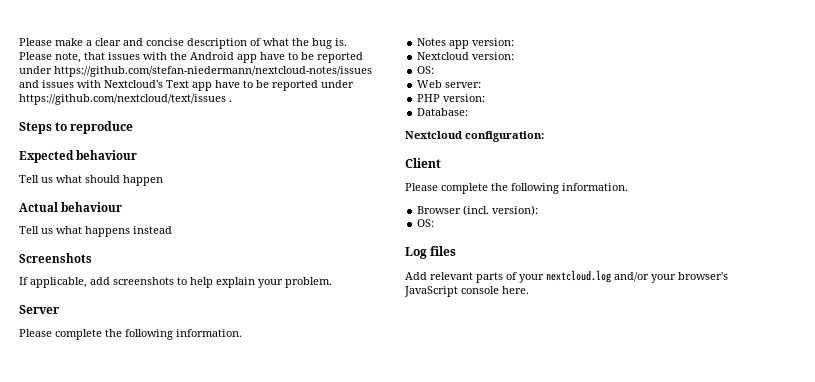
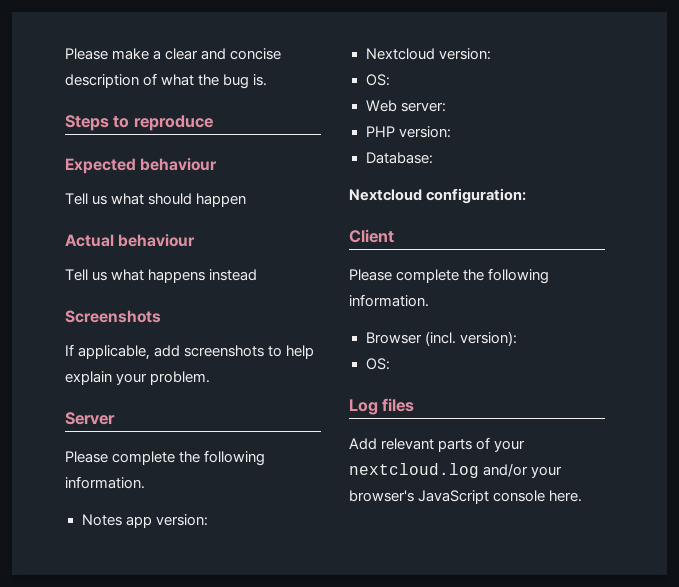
[19,52,363,63] [19,66,372,77] [19,80,354,91] [19,94,232,105] Please note, that issues with the Android app have to be reported under https://github.com/stefan-niedermann/nextcloud-notes/issues and issues with Nextcloud's Text app have to be reported under https://github.com/nextcloud/text/issues . -> (268, 80) none

